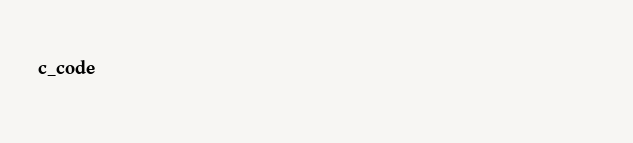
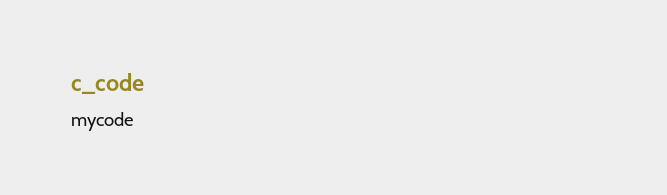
(95, 68) none -> [71,112,133,131] // mycode

